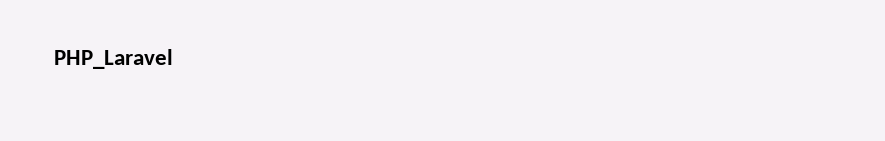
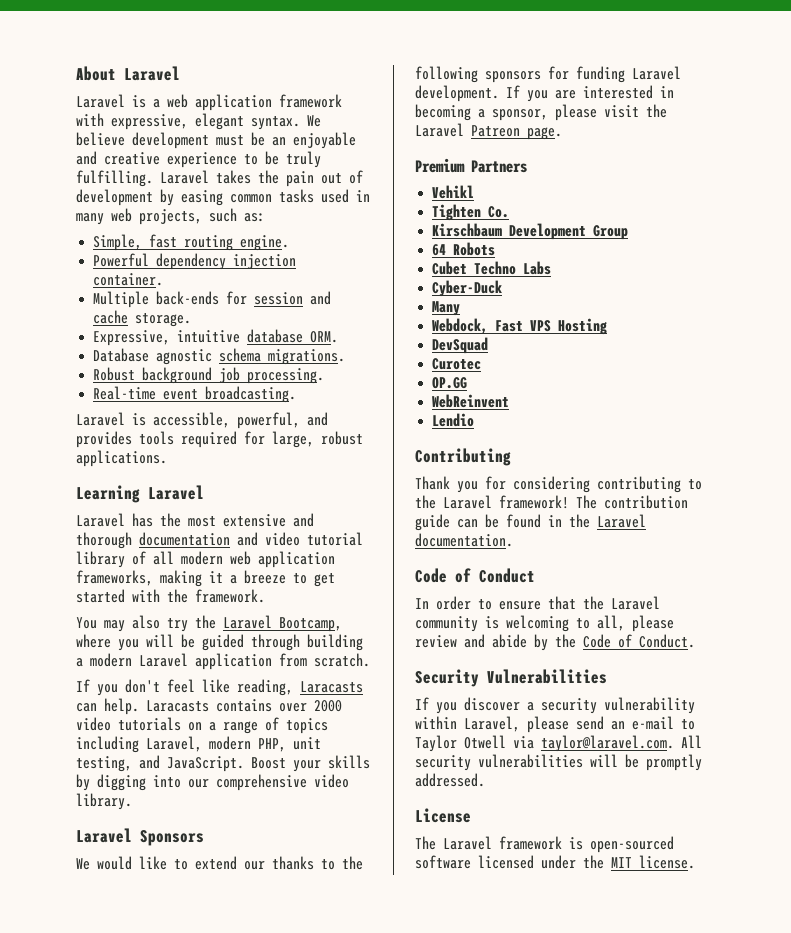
[54,49,173,69] PHP_Laravel -> [76,66,180,81] [76,94,342,111] [76,113,321,130] [76,132,356,149] [76,151,321,168] [76,170,363,187] [76,189,370,206] [76,208,265,225] [93,234,290,251] [93,253,297,270] [93,273,164,286] [93,291,332,308] [93,310,192,327] [93,329,339,346] [93,348,346,365] [93,367,325,384] [93,386,297,403] [76,412,328,429] [76,431,363,448] [76,450,167,467] [76,485,204,503] [76,513,314,527] [76,532,363,549] [76,551,335,568] [76,570,335,587] [76,589,265,603] [76,615,342,632] [76,634,363,651] [76,653,370,670] [76,679,363,696] [76,698,342,715] [76,717,328,734] [76,736,321,753] [76,755,370,772] [76,774,349,791] [76,793,132,810] [76,828,204,846] [76,856,363,870] [415,66,681,83] [415,85,674,102] [415,104,667,121] [415,123,562,140] [415,158,527,173] [432,185,475,199] [432,204,510,221] [432,223,629,240] [432,242,496,256] [432,261,552,275] [432,280,503,297] [432,301,461,316] [432,318,608,335] [432,337,489,354] [432,358,482,370] [432,377,468,389] [432,394,510,408] [432,413,475,427] [415,448,511,466] [415,476,702,493] [415,495,688,509] [415,514,646,531] [415,533,513,547] [415,568,535,583] [415,596,660,610] [415,615,674,632] [415,634,695,651] [415,669,607,687] [415,697,695,714] [415,716,695,733] [415,735,702,752] [415,754,702,771] [415,773,485,787] [415,808,471,823] [415,836,674,853] [415,855,695,869] About Laravel // Laravel is a web application framework with expressive, elegant syntax. We believe development must be an enjoyable and creative experience to be truly fulfilling. Laravel takes the pain out of development by easing common tasks used in many web projects, such as: // Simple, fast routing engine. // Powerful dependency injection container. // Multiple back-ends for session and cache storage. // Expressive, intuitive database ORM. // Database agnostic schema migrations. // Robust background job processing. // Real-time event broadcasting. // Laravel is accessible, powerful, and provides tools required for large, robust applications. // Learning Laravel // Laravel has the most extensive and thorough documentation and video tutorial library of all modern web application frameworks, making it a breeze to get started with the framework. // You may also try the Laravel Bootcamp, where you will be guided through building a modern Laravel application from scratch. // If you don't feel like reading, Laracasts can help. Laracasts contains over 2000 video tutorials on a range of topics including Laravel, modern PHP, unit testing, and JavaScript. Boost your skills by digging into our comprehensive video library. // Laravel Sponsors // We would like to extend our thanks to the following sponsors for funding Laravel development. If you are interested in becoming a sponsor, please visit the Laravel Patreon page. // Premium Partners // Vehikl // Tighten Co. // Kirschbaum Development Group // 64 Robots // Cubet Techno Labs // Cyber-Duck // Many // Webdock, Fast VPS Hosting // DevSquad // Curotec // OP.GG // WebReinvent // Lendio // Contributing // Thank you for considering contributing to the Laravel framework! The contribution guide can be found in the Laravel documentation. // Code of Conduct // In order to ensure that the Laravel community is welcoming to all, please review and abide by the Code of Conduct. // Security Vulnerabilities // If you discover a security vulnerability within Laravel, please send an e-mail to Taylor Otwell via taylor@laravel.com. All security vulnerabilities will be promptly addressed. // License // The Laravel framework is open-sourced software licensed under the MIT license.

